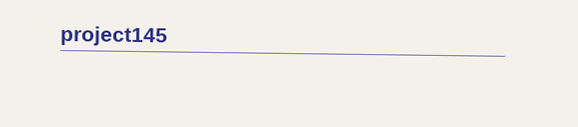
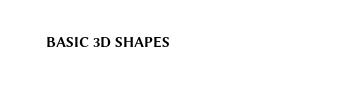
[60,26,168,47] project145 -> [46,36,170,48] BASIC 3D SHAPES

